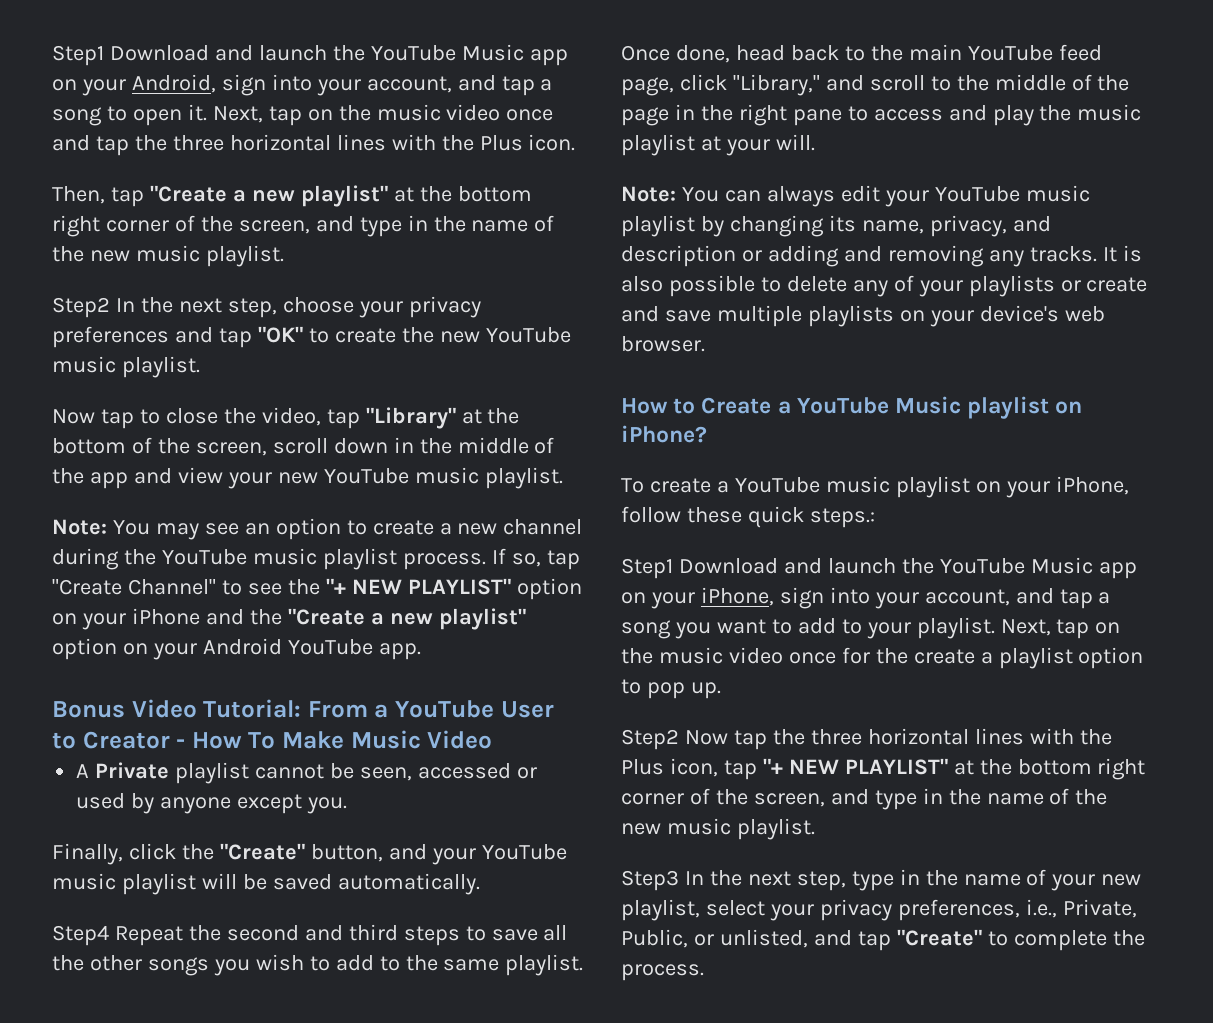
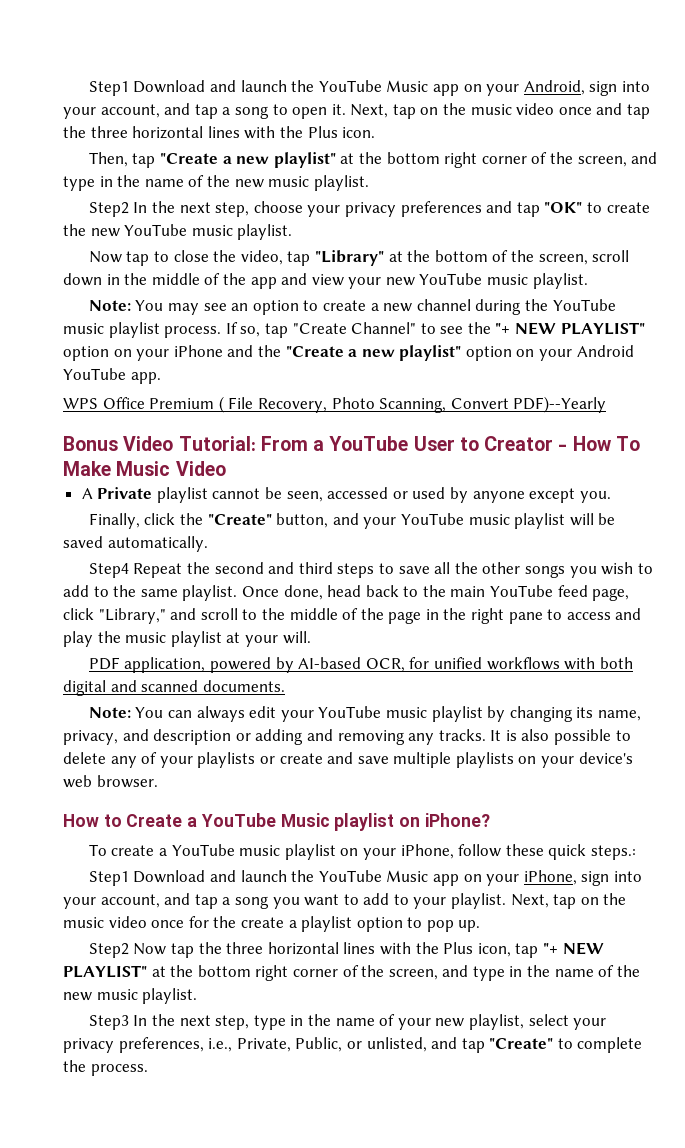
(421, 651) none -> [63,396,607,413] // WPS Office Premium ( File Recovery, Photo Scanning, Convert PDF)--Yearly
(815, 142) none -> [88,657,633,673] [63,680,285,696] // PDF application, powered by AI-based OCR, for unified workflows with both digital and scanned documents.

